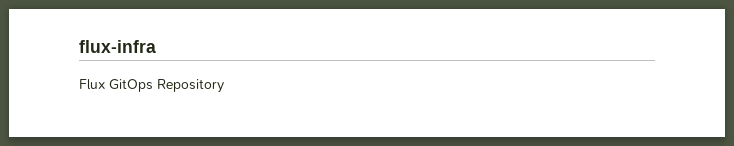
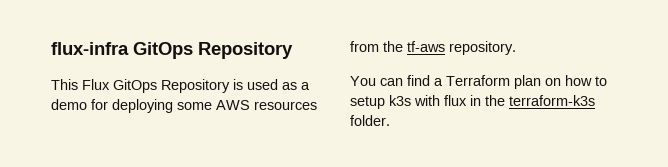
[79,79,224,93] // Flux GitOps Repository -> [133,42,293,59] [51,79,310,93] [51,99,317,113] [350,41,516,55] [350,75,607,89] [350,95,595,109] [350,115,390,126] GitOps Repository // This Flux GitOps Repository is used as a demo for deploying some AWS resources from the tf-aws repository. // You can find a Terraform plan on how to setup k3s with flux in the terraform-k3s folder.

